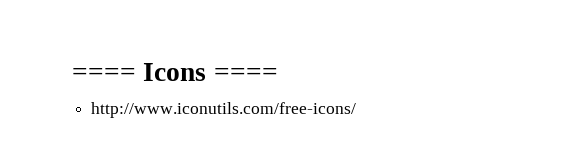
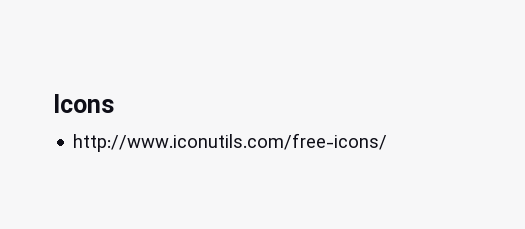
[72,68,136,81] ==== -> (53, 103) none
[213,68,278,81] ==== -> (114, 103) none

